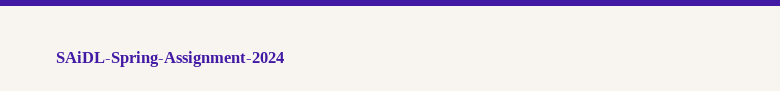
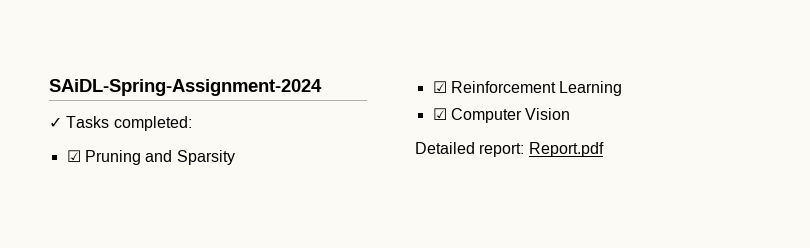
(284, 59) none -> [49,116,192,131] [66,150,235,165] [432,81,623,96] [432,108,571,123] [415,142,604,157] // ✓ Tasks completed: // ☑ Pruning and Sparsity // ☑ Reinforcement Learning // ☑ Computer Vision // Detailed report: Report.pdf

